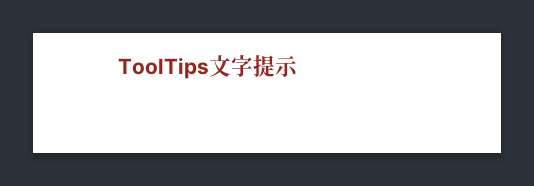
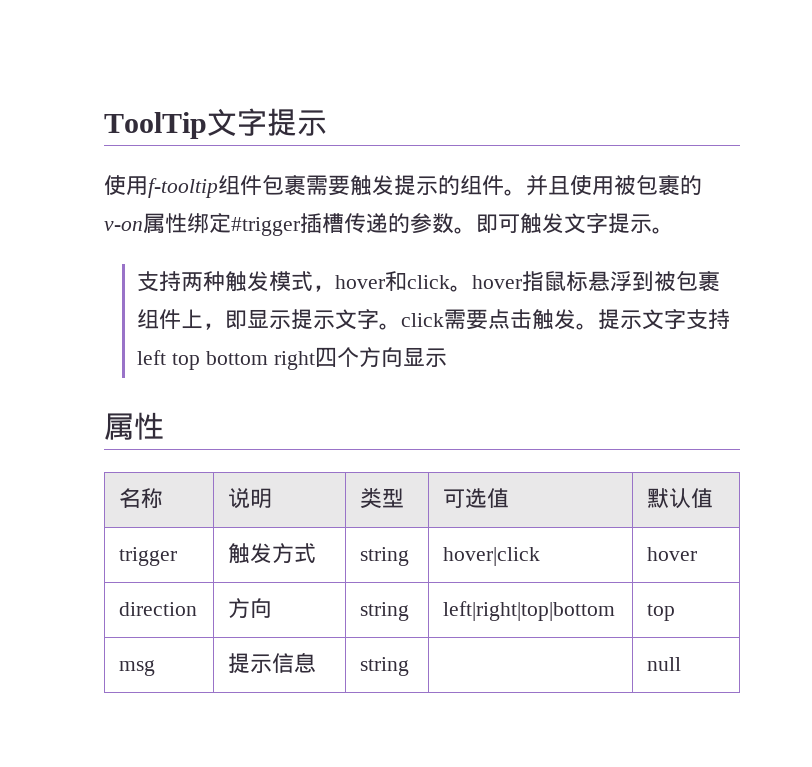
[118,55,298,79] ToolTips文字提示 -> [104,108,327,139] [104,174,702,198] [104,213,674,236] [137,270,721,292] [137,309,731,330] [137,347,447,370] [104,412,164,440] [119,488,164,509] [228,488,273,509] [360,488,405,508] [443,488,510,508] [647,488,714,509] [119,547,178,566] [228,543,317,564] [360,547,410,566] [443,547,541,566] [647,547,698,561] [119,602,198,616] [228,598,273,618] [360,602,410,621] [443,601,616,621] [647,604,676,621] [119,660,156,676] [228,652,317,673] [360,657,410,676] [647,657,682,671] ToolTip文字提示 // 使用f-tooltip组件包裹需要触发提示的组件。并且使用被包裹的v-on属性绑定#trigger插槽传递的参数。即可触发文字提示。 // 支持两种触发模式，hover和click。hover指鼠标悬浮到被包裹组件上，即显示提示文字。click需要点击触发。提示文字支持left top bottom right四个方向显示 // 属性 // 名称 | 说明 | 类型 | 可选值 | 默认值 // trigger | 触发方式 | string | hover|click | hover // direction | 方向 | string | left|right|top|bottom | top // msg | 提示信息 | string | | null

